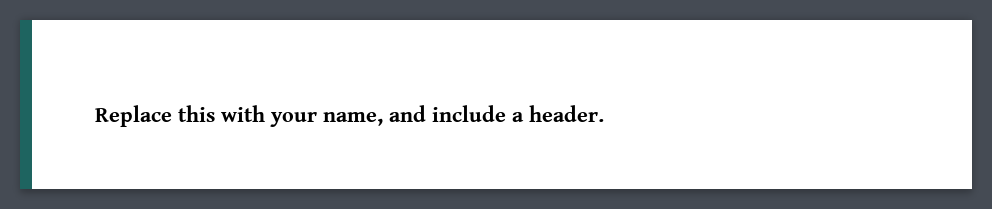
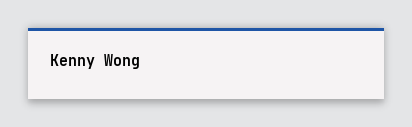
[95,105,604,127] Replace this with your name, and include a header. -> [50,54,140,69] Kenny Wong

